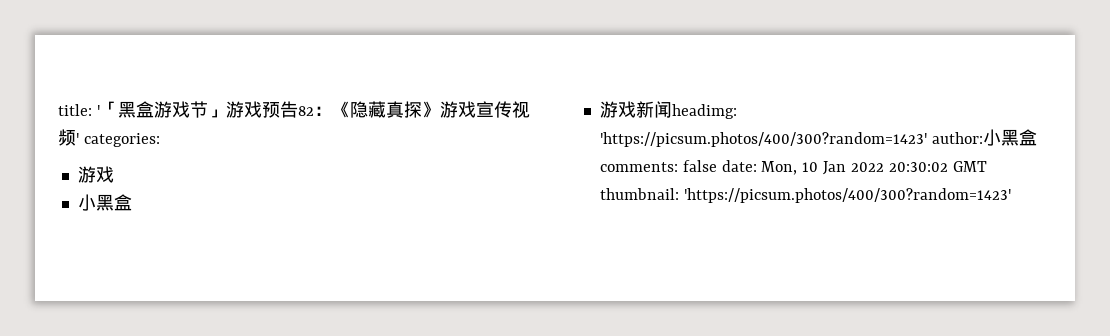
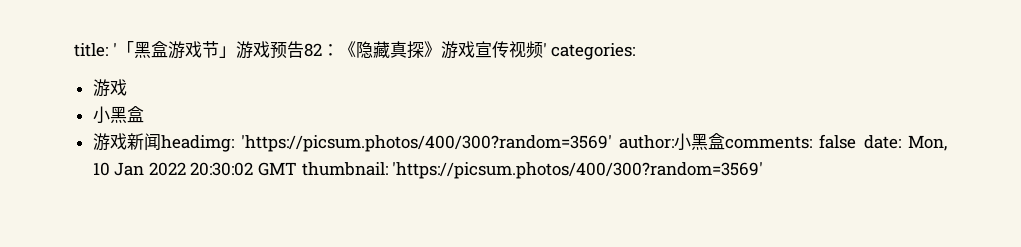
[599,132,927,147] 'https://picsum.photos/400/300?random=1423' -> [240,135,612,152] 'https://picsum.photos/400/300?random=3569'
[683,188,1011,203] 'https://picsum.photos/400/300?random=1423' -> [392,162,764,179] 'https://picsum.photos/400/300?random=3569'

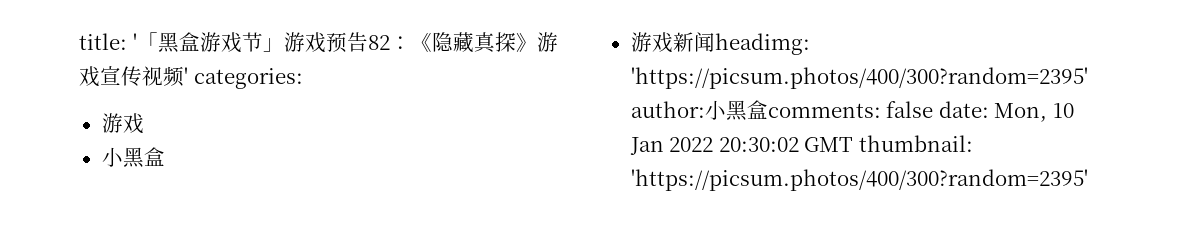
[240,135,612,152] 'https://picsum.photos/400/300?random=3569' -> [630,67,1088,89] 'https://picsum.photos/400/300?random=2395'
[392,162,764,179] 'https://picsum.photos/400/300?random=3569' -> [630,169,1088,191] 'https://picsum.photos/400/300?random=2395'

